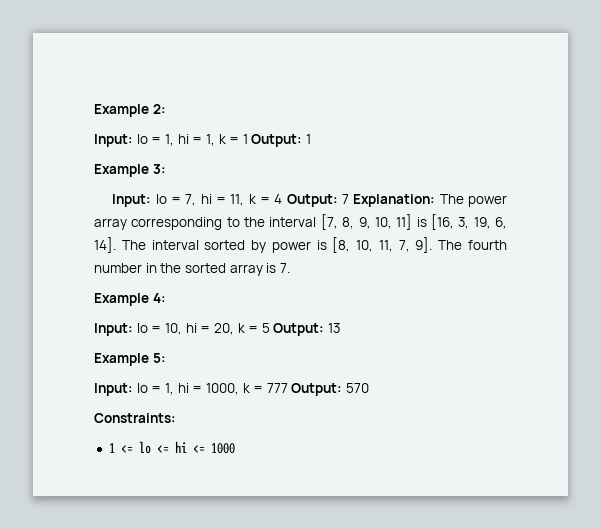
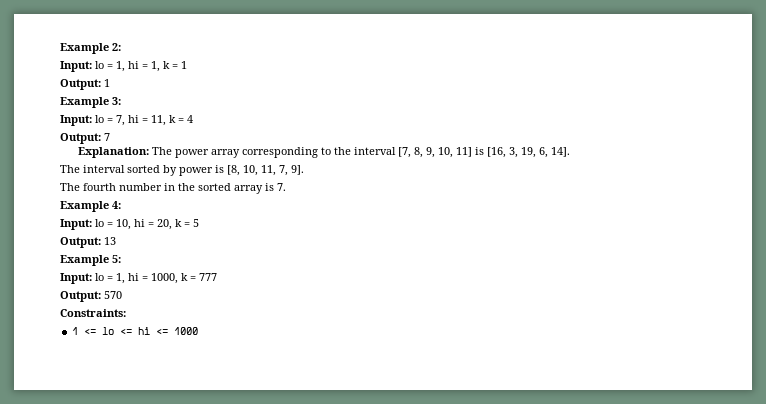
(248, 139) none -> (187, 65) //
(283, 199) none -> (193, 119) //
(350, 199) none -> (110, 137) //
(116, 245) none -> (571, 152) //
(433, 245) none -> (304, 170) //
(270, 328) none -> (199, 223) //
(288, 388) none -> (217, 277) //

